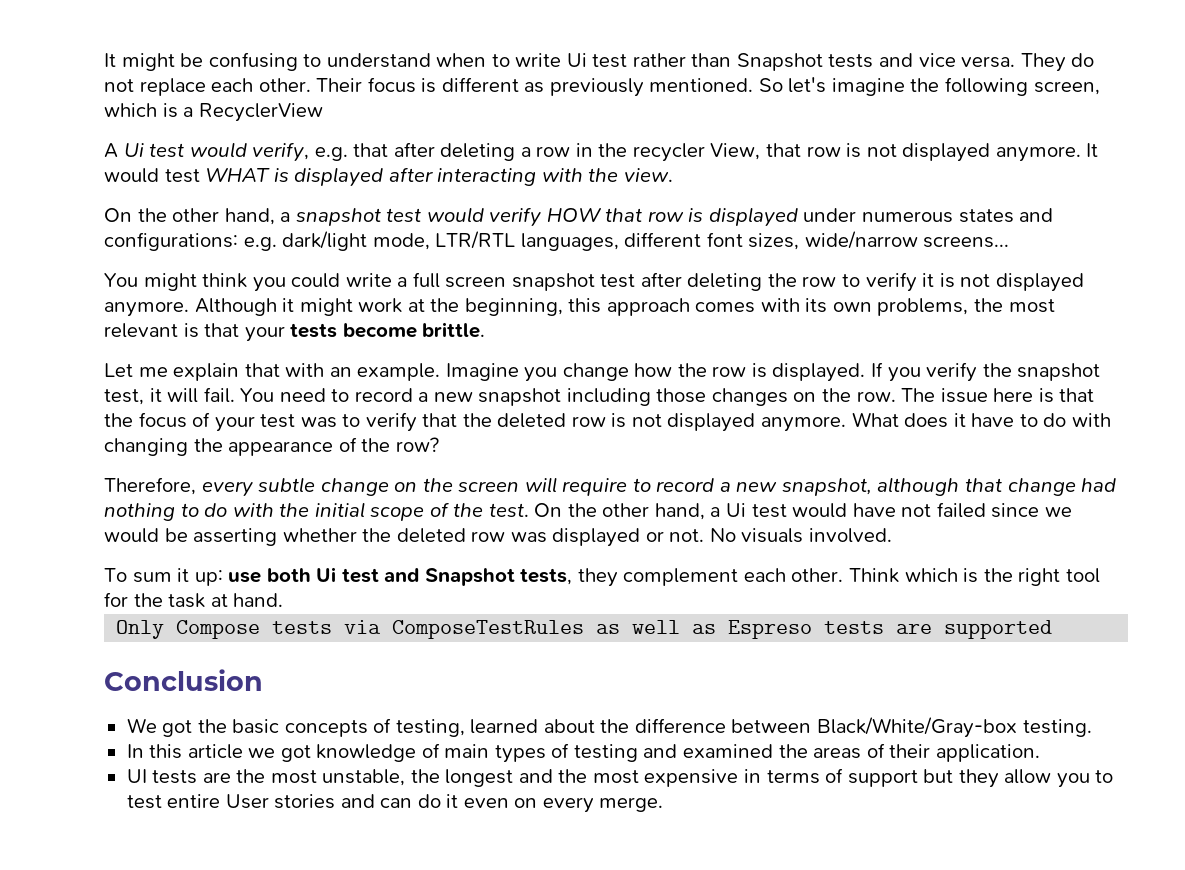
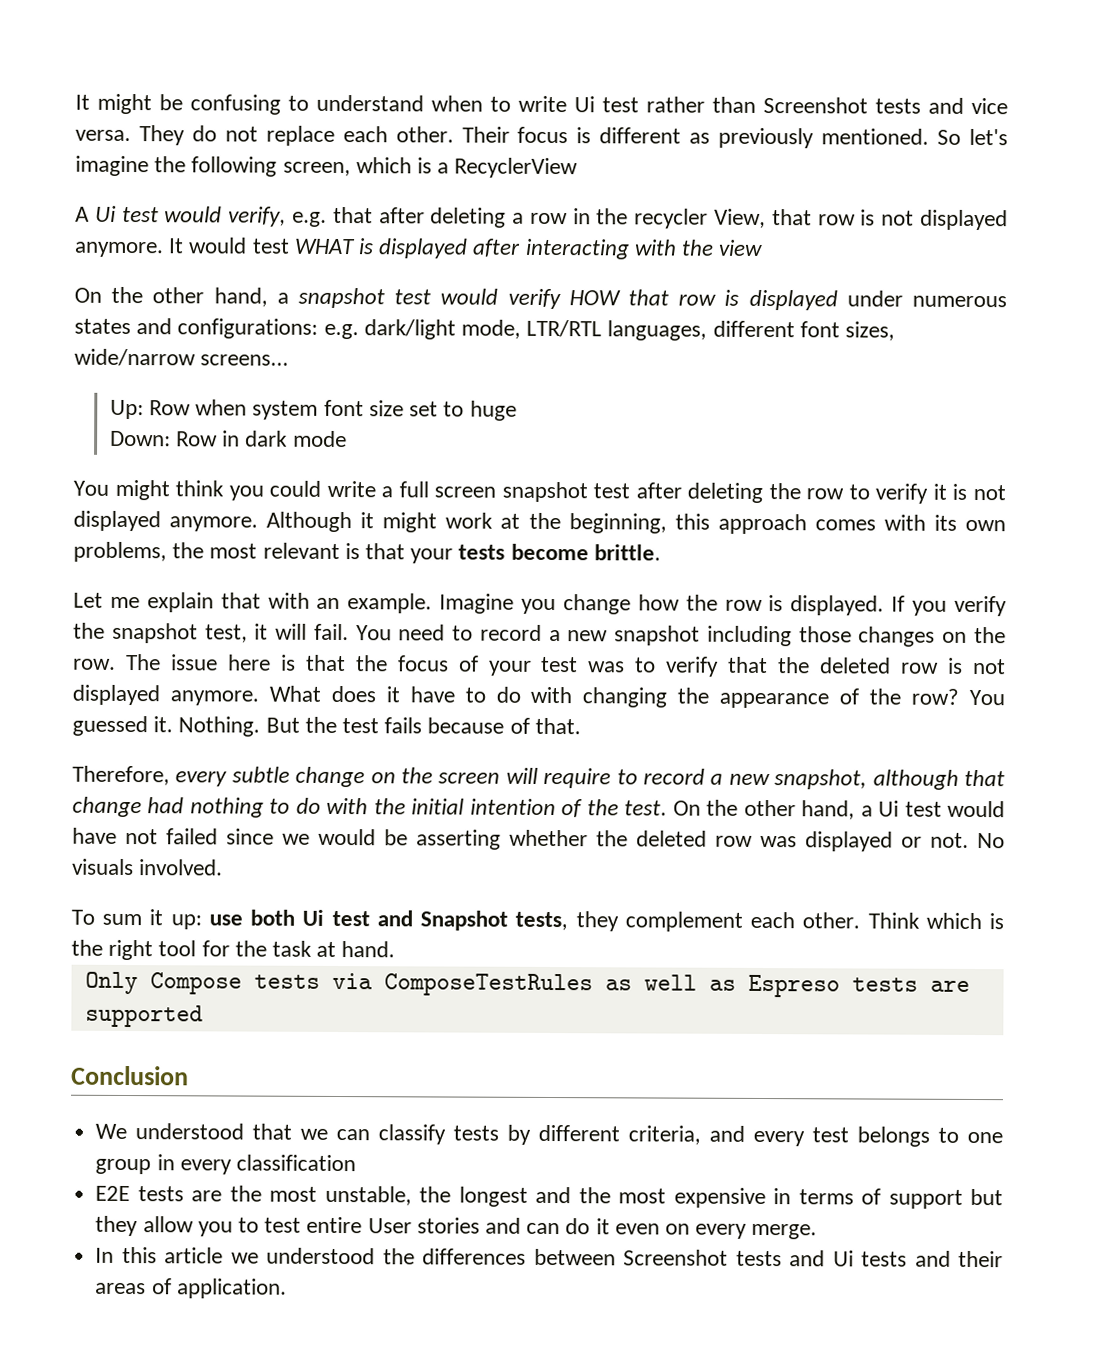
[736,53,823,71] Snapshot -> [763,96,868,114] Screenshot
[623,168,673,182] view. -> [718,239,764,256] view
(1010, 242) none -> [109,399,517,421] [109,430,347,448] // Up: Row when system font size set to huge // Down: Row in dark mode
(439, 444) none -> [968,689,1005,706] [72,715,581,737] You guessed it. Nothing. But the test fails because of that.
[370,506,425,521] scope -> [469,798,556,816] intention
[162,717,1092,738] [126,743,1040,763] [126,769,147,783] got the basic concepts of testing, learned about the difference between Black/White/Gray-box testing. // In this article we got knowledge of main types of testing and examined the areas of their application. // UI -> [135,1123,1004,1147] [95,1154,356,1175] [95,1185,131,1202] understood that we can classify tests by different criteria, and every test belongs to one group in every classification // E2E
(664, 804) none -> [95,1246,1003,1268] [95,1278,287,1299] // In this article we understood the differences between Screenshot tests and Ui tests and their areas of application.

